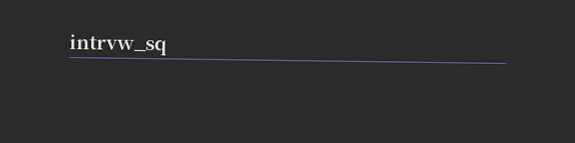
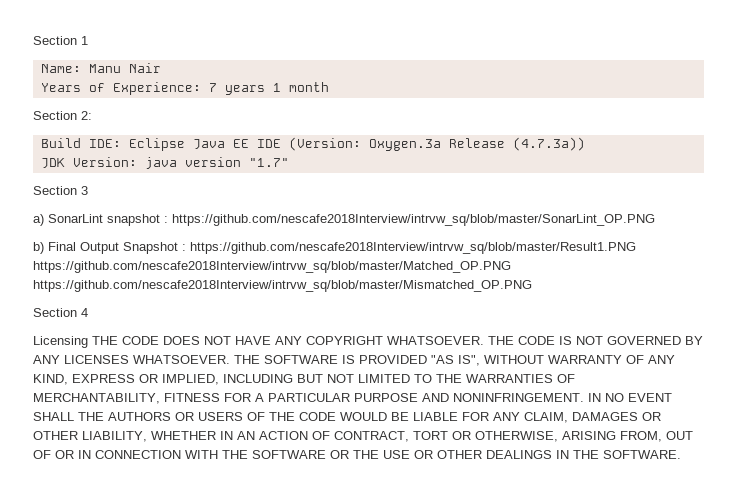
[69,34,167,56] intrvw_sq -> [33,36,88,45] [40,63,161,73] [40,82,329,95] [33,111,92,120] [40,137,585,151] [40,157,289,169] [33,186,88,195] [33,214,655,226] [33,242,636,254] [33,261,511,273] [33,280,532,292] [33,308,88,317] [33,336,703,348] [33,355,675,366] [33,374,575,385] [33,393,672,404] [33,412,661,423] [33,431,693,442] [33,450,681,459] Section 1 // Name: Manu Nair // Years of Experience: 7 years 1 month // Section 2: // Build IDE: Eclipse Java EE IDE (Version: Oxygen.3a Release (4.7.3a)) // JDK Version: java version "1.7" // Section 3 // a) SonarLint snapshot : https://github.com/nescafe2018Interview/intrvw_sq/blob/master/SonarLint_OP.PNG // b) Final Output Snapshot : https://github.com/nescafe2018Interview/intrvw_sq/blob/master/Result1.PNG https://github.com/nescafe2018Interview/intrvw_sq/blob/master/Matched_OP.PNG https://github.com/nescafe2018Interview/intrvw_sq/blob/master/Mismatched_OP.PNG // Section 4 // Licensing THE CODE DOES NOT HAVE ANY COPYRIGHT WHATSOEVER. THE CODE IS NOT GOVERNED BY ANY LICENSES WHATSOEVER. THE SOFTWARE IS PROVIDED "AS IS", WITHOUT WARRANTY OF ANY KIND, EXPRESS OR IMPLIED, INCLUDING BUT NOT LIMITED TO THE WARRANTIES OF MERCHANTABILITY, FITNESS FOR A PARTICULAR PURPOSE AND NONINFRINGEMENT. IN NO EVENT SHALL THE AUTHORS OR USERS OF THE CODE WOULD BE LIABLE FOR ANY CLAIM, DAMAGES OR OTHER LIABILITY, WHETHER IN AN ACTION OF CONTRACT, TORT OR OTHERWISE, ARISING FROM, OUT OF OR IN CONNECTION WITH THE SOFTWARE OR THE USE OR OTHER DEALINGS IN THE SOFTWARE.

